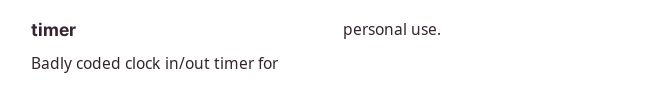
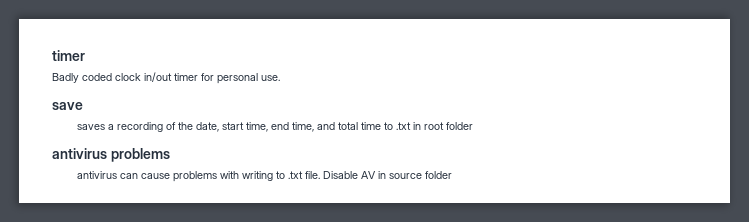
(442, 30) none -> [52,102,83,110] [76,122,473,132] [52,148,170,162] [76,171,452,182] // save // saves a recording of the date, start time, end time, and total time to .txt in root folder // antivirus problems // antivirus can cause problems with writing to .txt file. Disable AV in source folder

